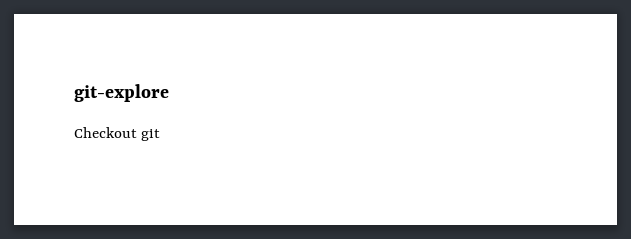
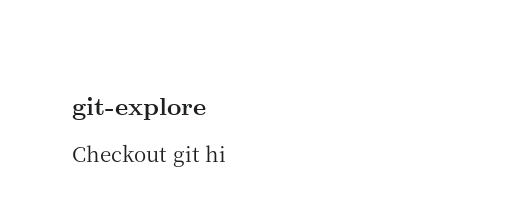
(161, 135) none -> [205,145,227,162] hi

